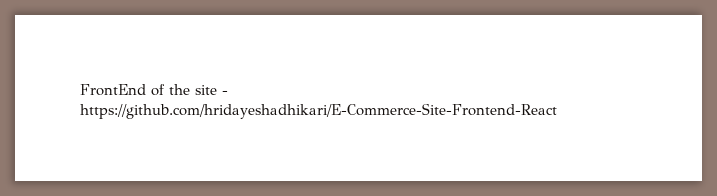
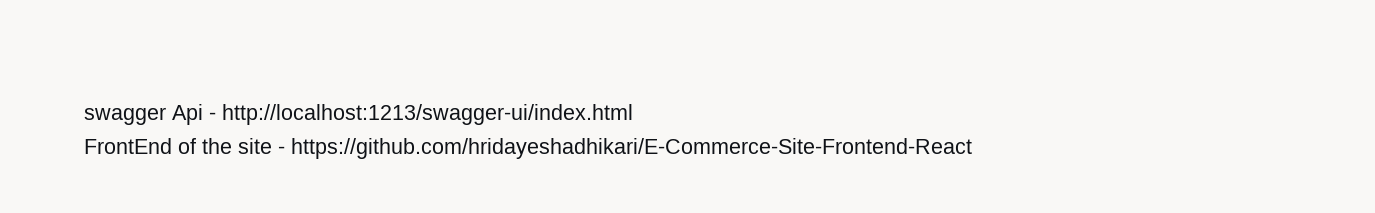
(80, 90) none -> [84,104,633,125] swagger Api - http://localhost:1213/swagger-ui/index.html //

